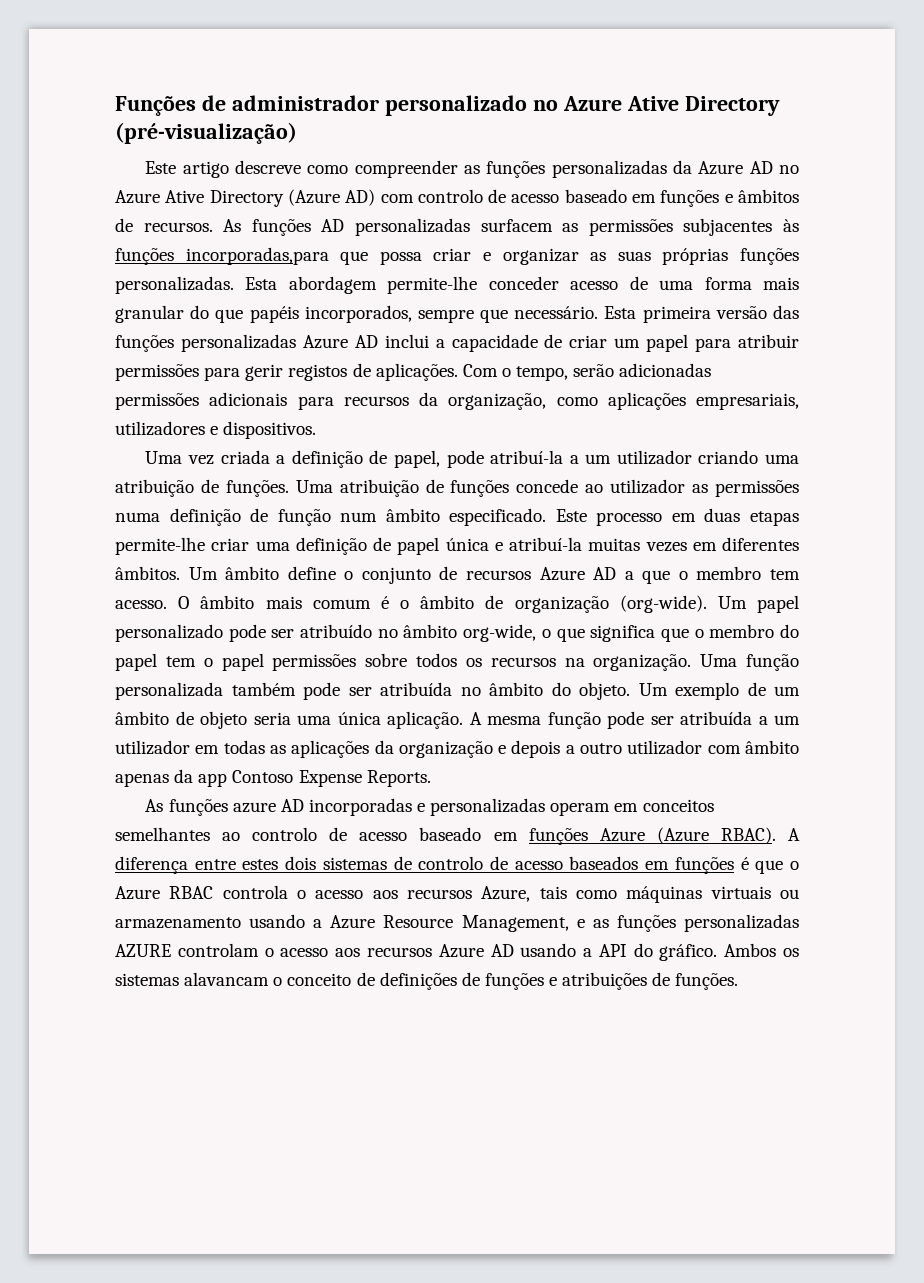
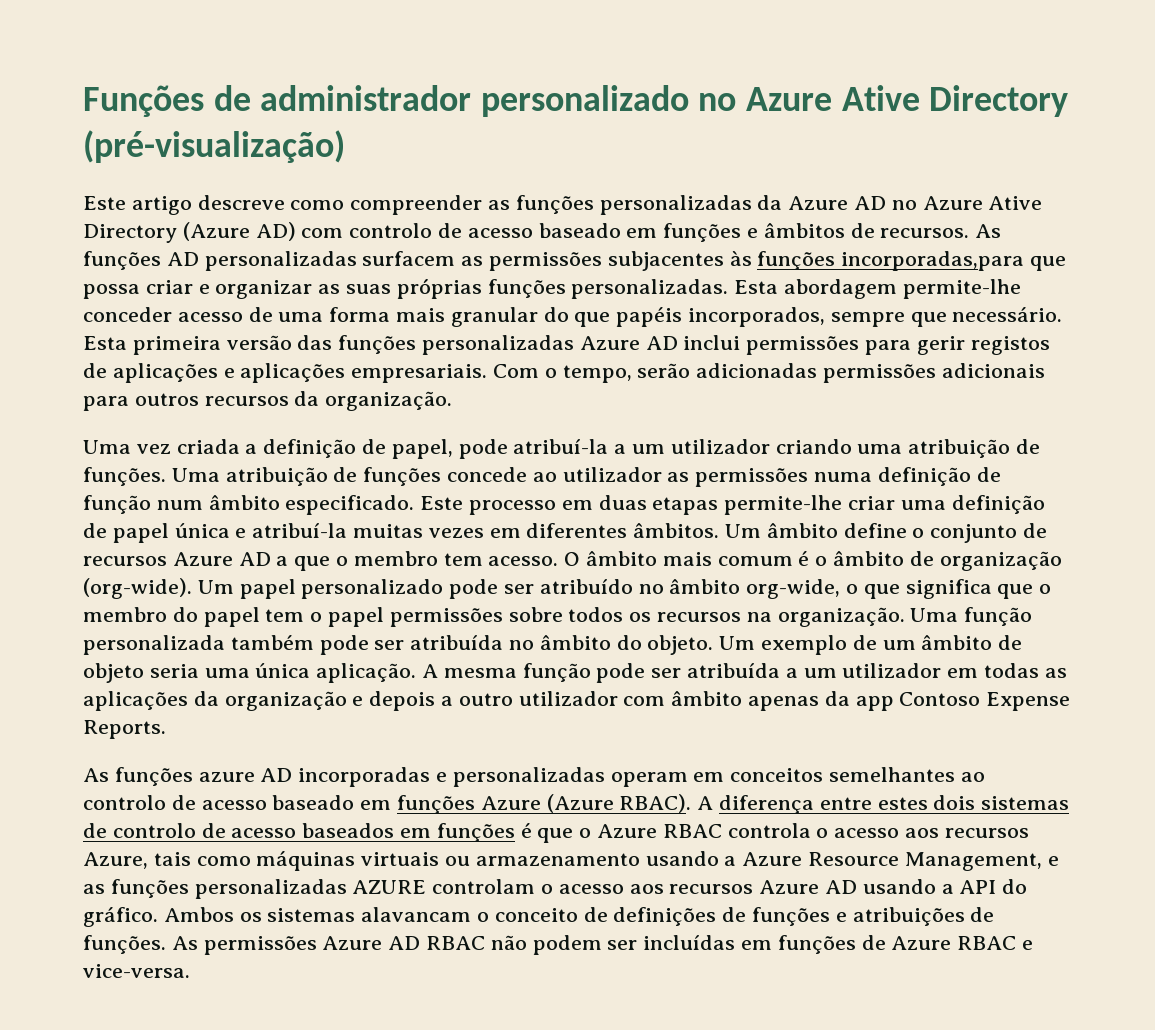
[435,334,799,352] a capacidade de criar um papel para atribuir -> (741, 342) none
[375,363,458,381] aplicações. -> [112,363,488,383] aplicações e aplicações empresariais.
(334, 403) none -> [134,393,199,406] outros
[448,392,799,410] [115,421,317,439] organização, como aplicações empresariais, utilizadores e dispositivos. -> [325,391,453,411] organização.
(739, 981) none -> [171,935,1034,955] [83,964,190,978] As permissões Azure AD RBAC não podem ser incluídas em funções de Azure RBAC e vice-versa.

